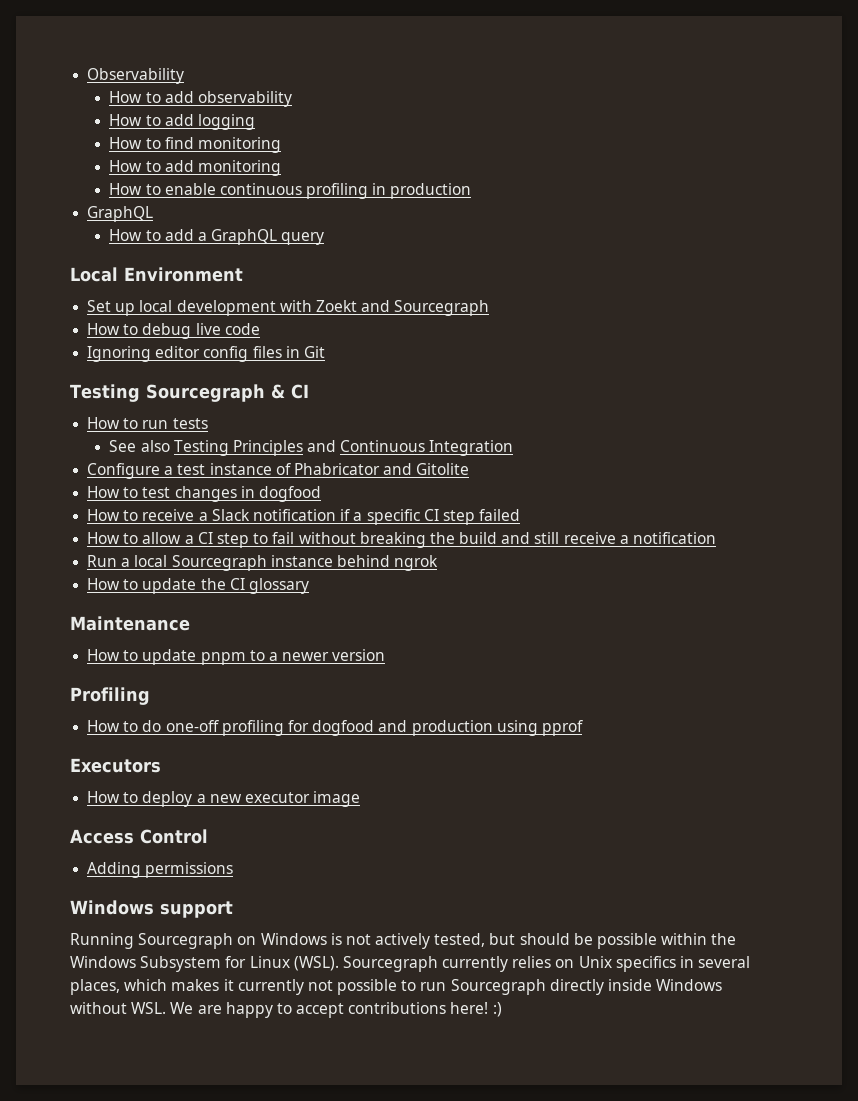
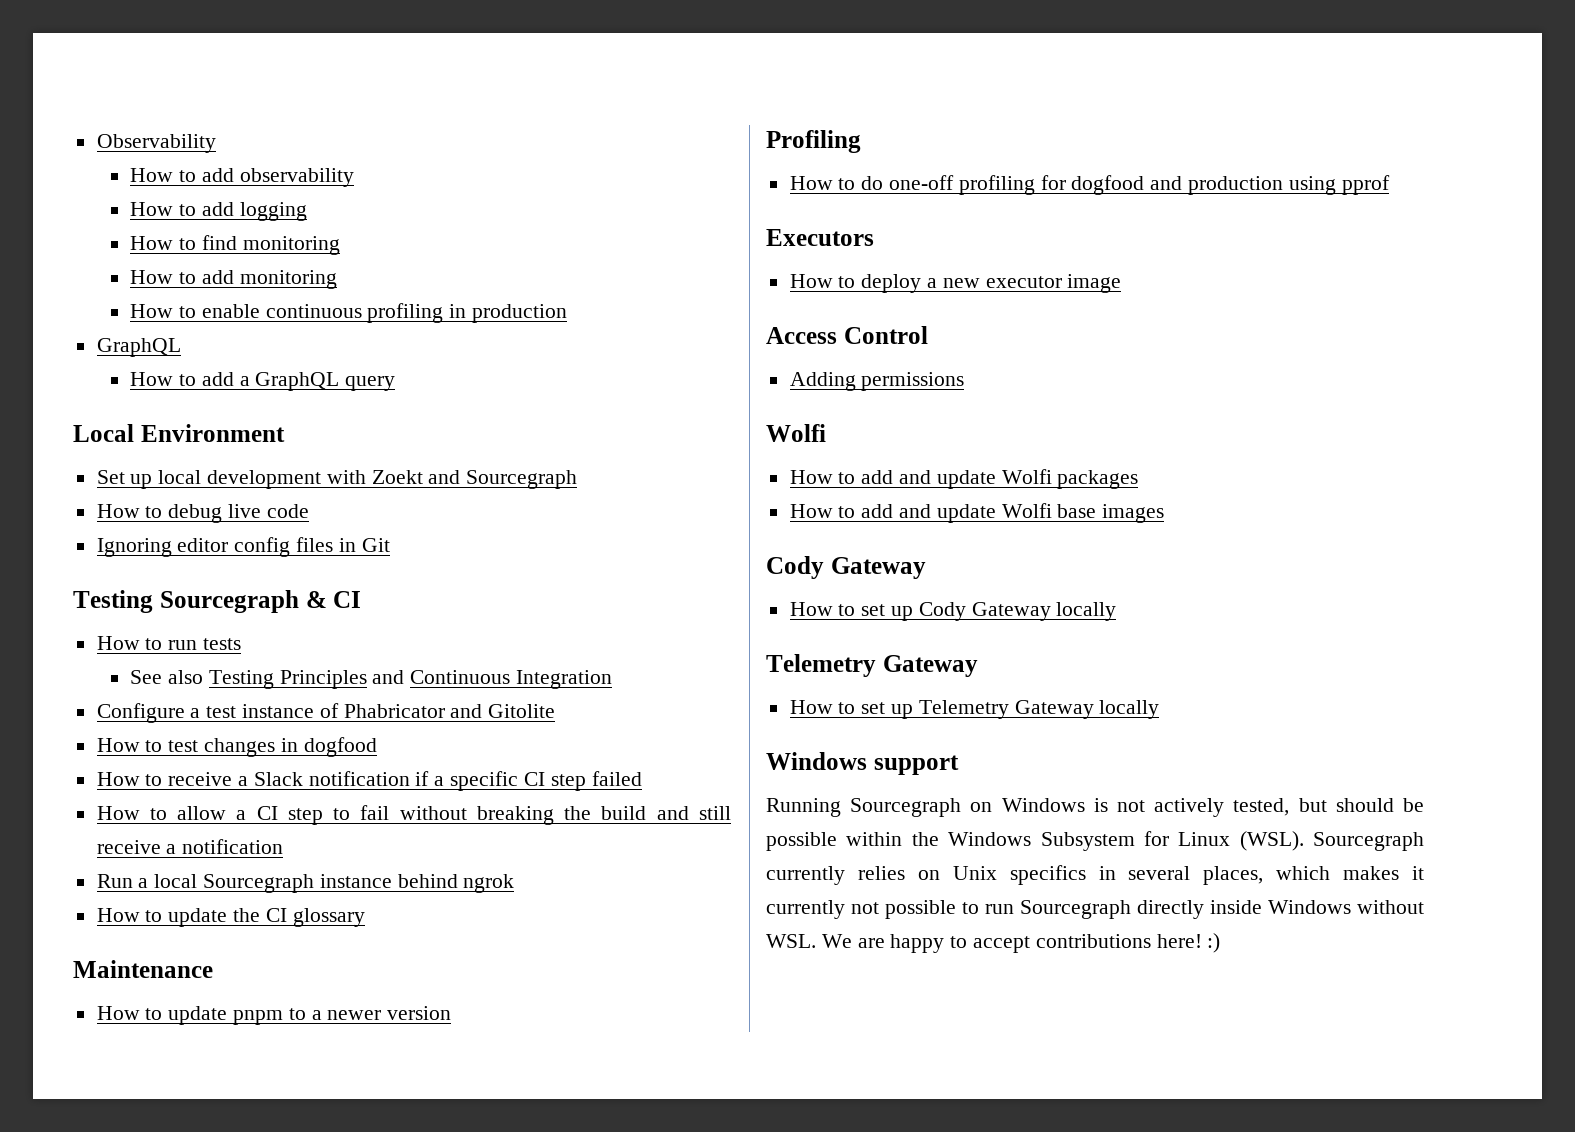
(234, 870) none -> [766,424,826,442] [789,469,1139,489] [789,503,1165,523] [766,556,926,579] [789,602,1117,621] [766,654,978,677] [789,700,1160,719] // Wolfi // How to add and update Wolfi packages // How to add and update Wolfi base images // Cody Gateway // How to set up Cody Gateway locally // Telemetry Gateway // How to set up Telemetry Gateway locally

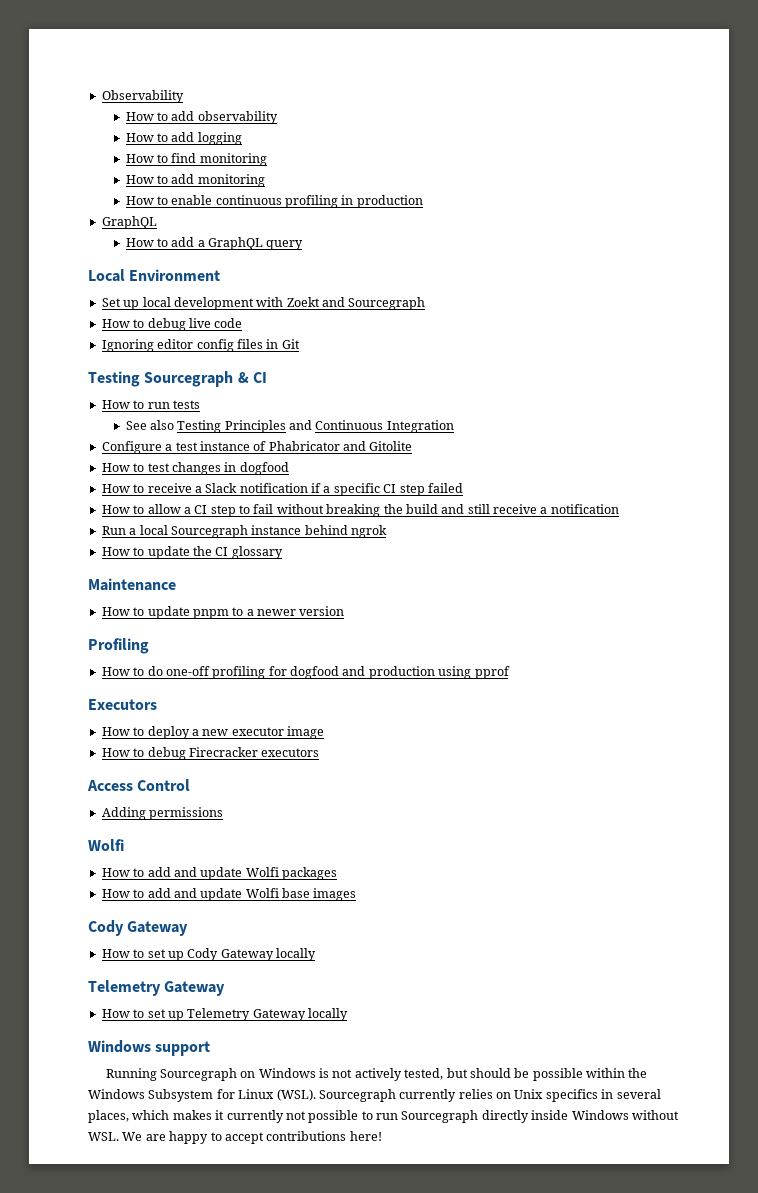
(1122, 283) none -> [101,747,320,760] // How to debug Firecracker executors
[1207,933,1221,953] :) -> (382, 1136) none

